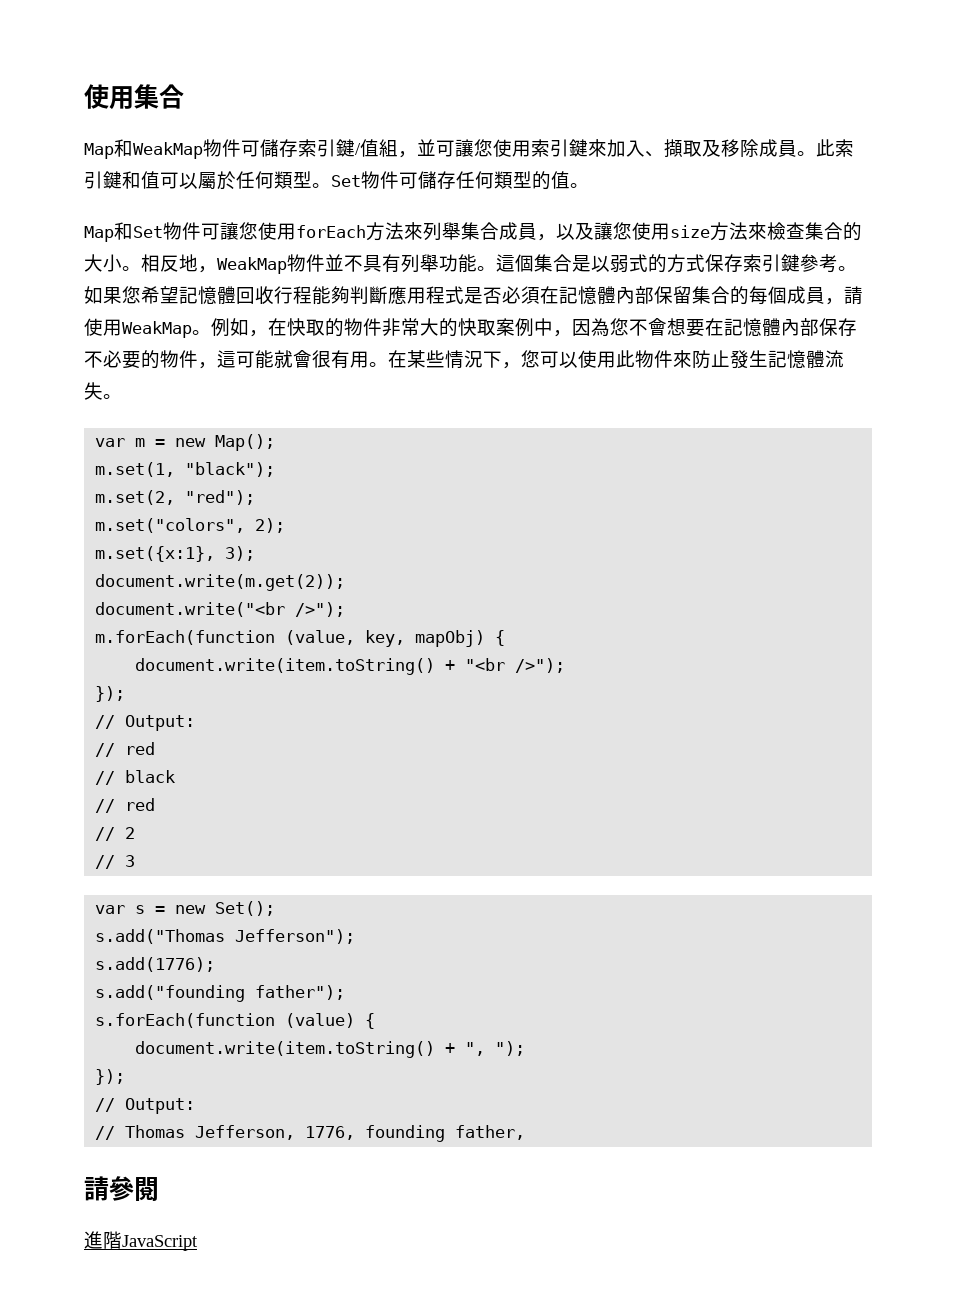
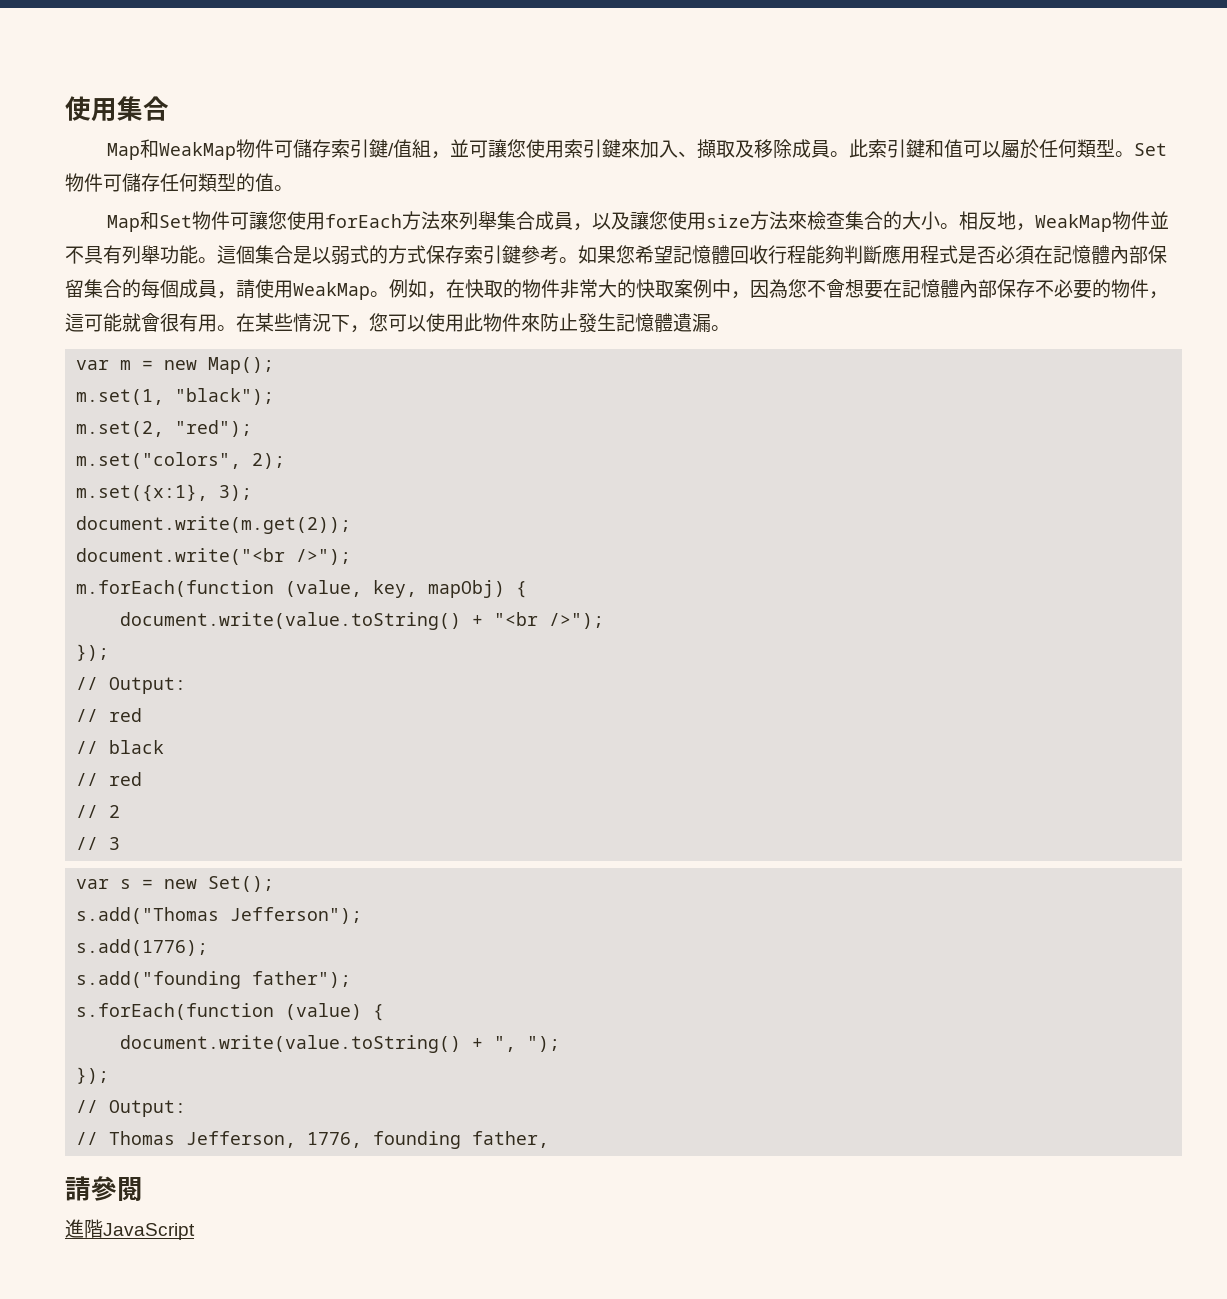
[825,350,844,368] [84,382,103,400] 流失 -> [673,313,711,332] 遺漏
[135,658,436,675] document.write(item.toString() -> [120,612,462,630] document.write(value.toString()
[135,1041,436,1058] document.write(item.toString() -> [120,1035,462,1053] document.write(value.toString()

